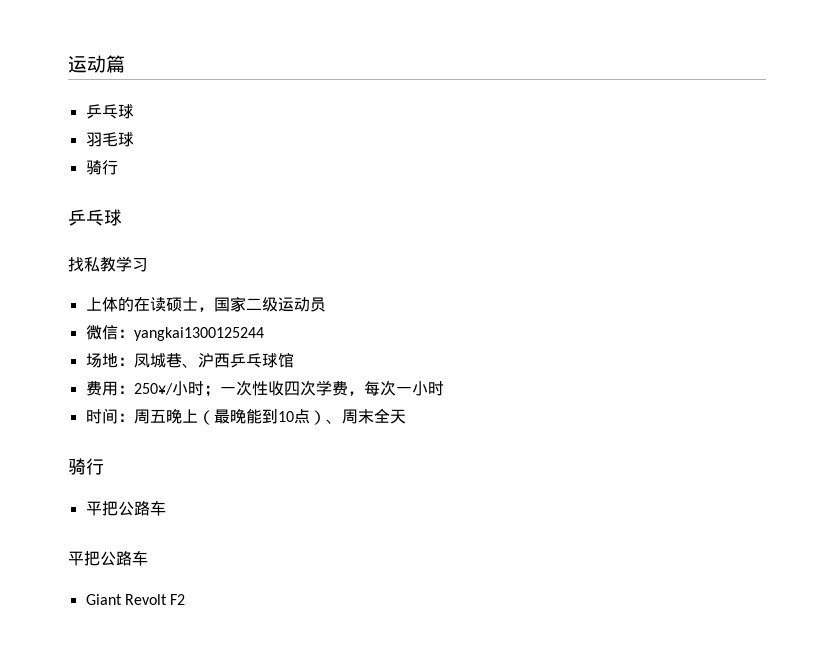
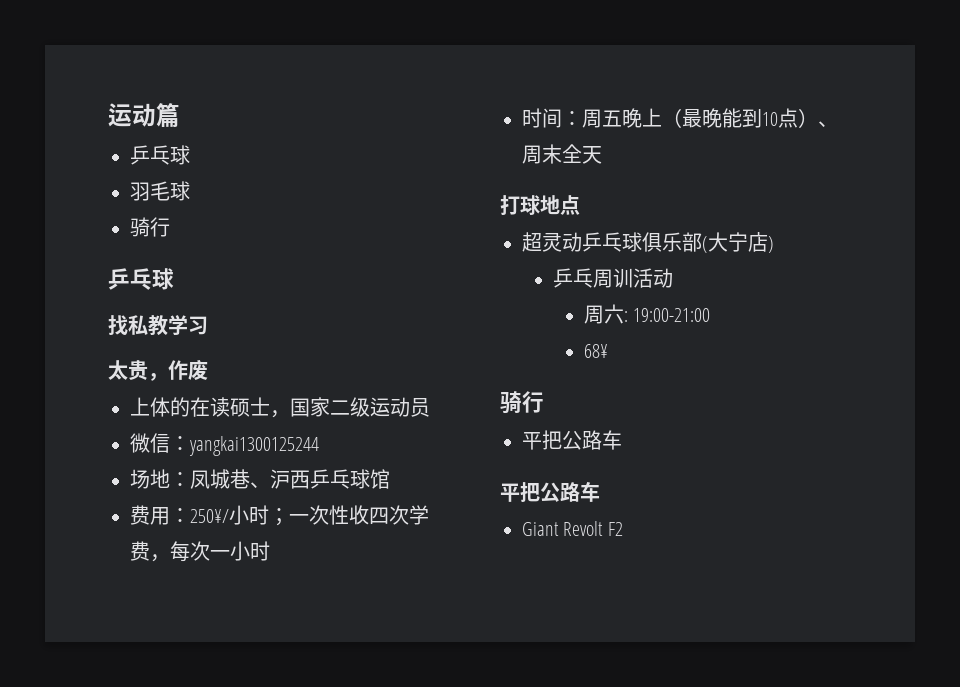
(148, 265) none -> [108,360,208,381] // 太贵，作废
(406, 416) none -> [500,195,580,215] [522,232,774,253] [552,268,673,288] [583,304,711,324] [583,344,608,358] // 打球地点 // 超灵动乒乓球俱乐部(大宁店) // 乒乓周训活动 // 周六: 19:00-21:00 // 68¥

